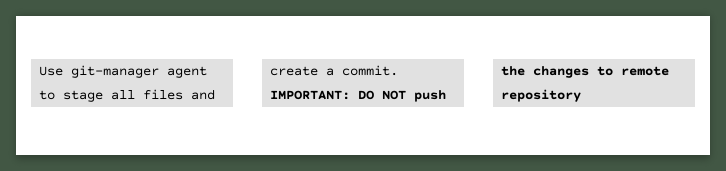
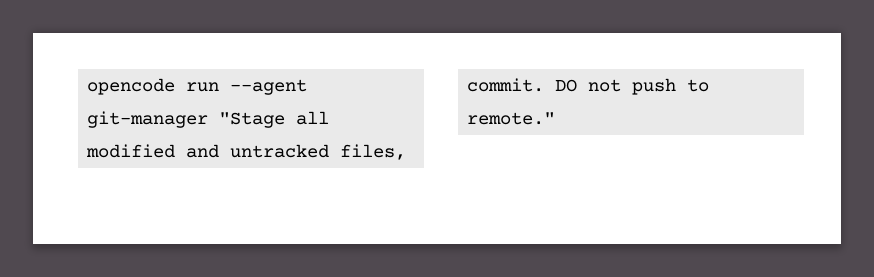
[38,65,207,78] [38,89,215,102] [269,65,398,76] [269,90,446,102] [500,66,669,78] [500,89,581,102] Use git-manager agent to stage all files and create a commit. IMPORTANT: DO NOT push the changes to remote repository -> [87,78,308,95] [87,111,330,128] [86,144,407,160] [467,78,710,95] [467,112,556,125] opencode run --agent git-manager "Stage all modified and untracked files, commit. DO not push to remote."

